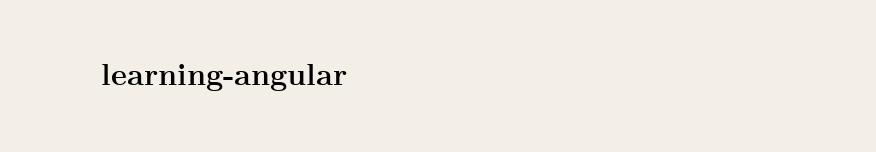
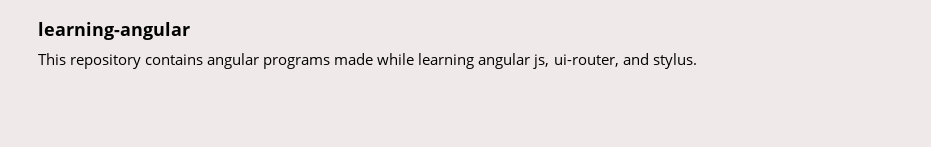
(347, 77) none -> [38,53,697,69] // This repository contains angular programs made while learning angular js, ui-router, and stylus.

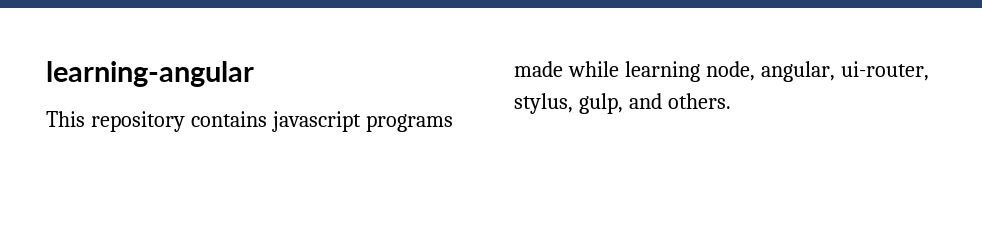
[207,53,260,69] angular -> [271,111,361,132] javascript
[478,53,697,69] angular js, ui-router, and stylus. -> [705,61,929,82] [514,93,731,114] node, angular, ui-router, stylus, gulp, and others.

